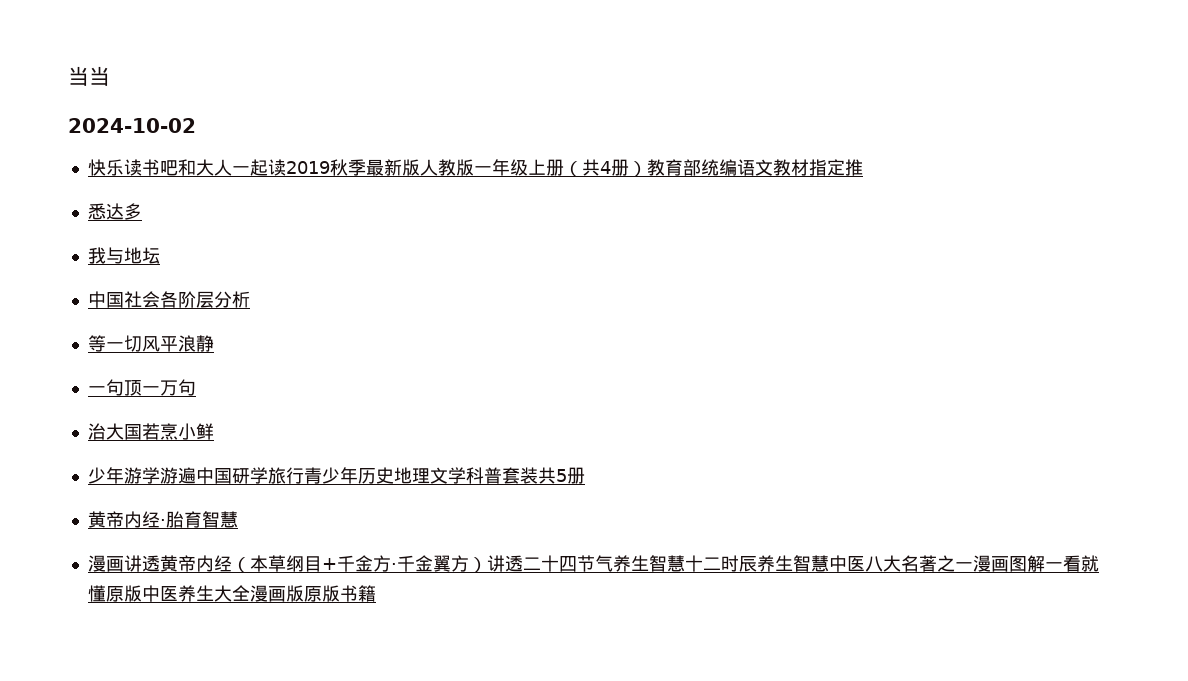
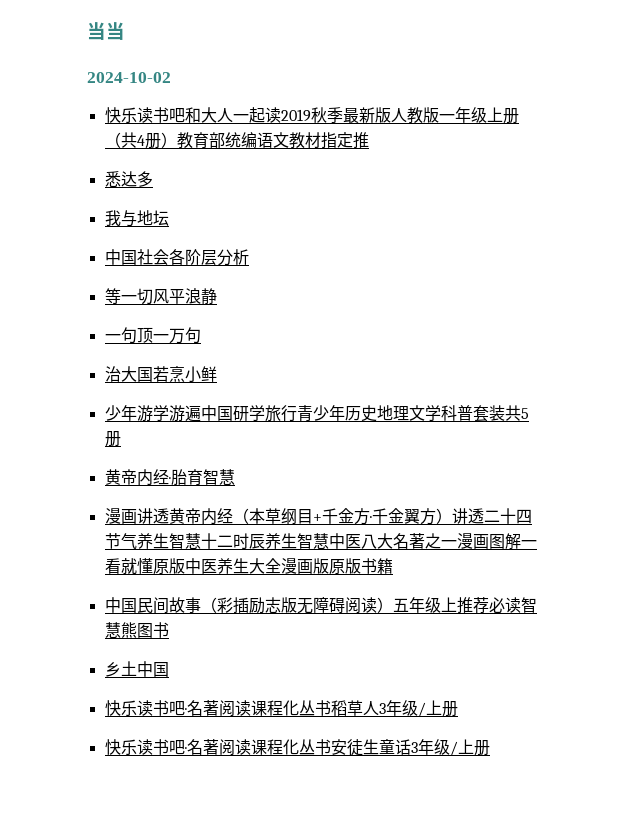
(376, 593) none -> [104,597,537,614] [104,622,169,638] [104,661,169,677] [104,700,458,717] [104,739,490,756] // 中国民间故事（彩插励志版无障碍阅读）五年级上推荐必读智慧熊图书 // 乡土中国 // 快乐读书吧·名著阅读课程化丛书稻草人3年级/上册 // 快乐读书吧·名著阅读课程化丛书安徒生童话3年级/上册

